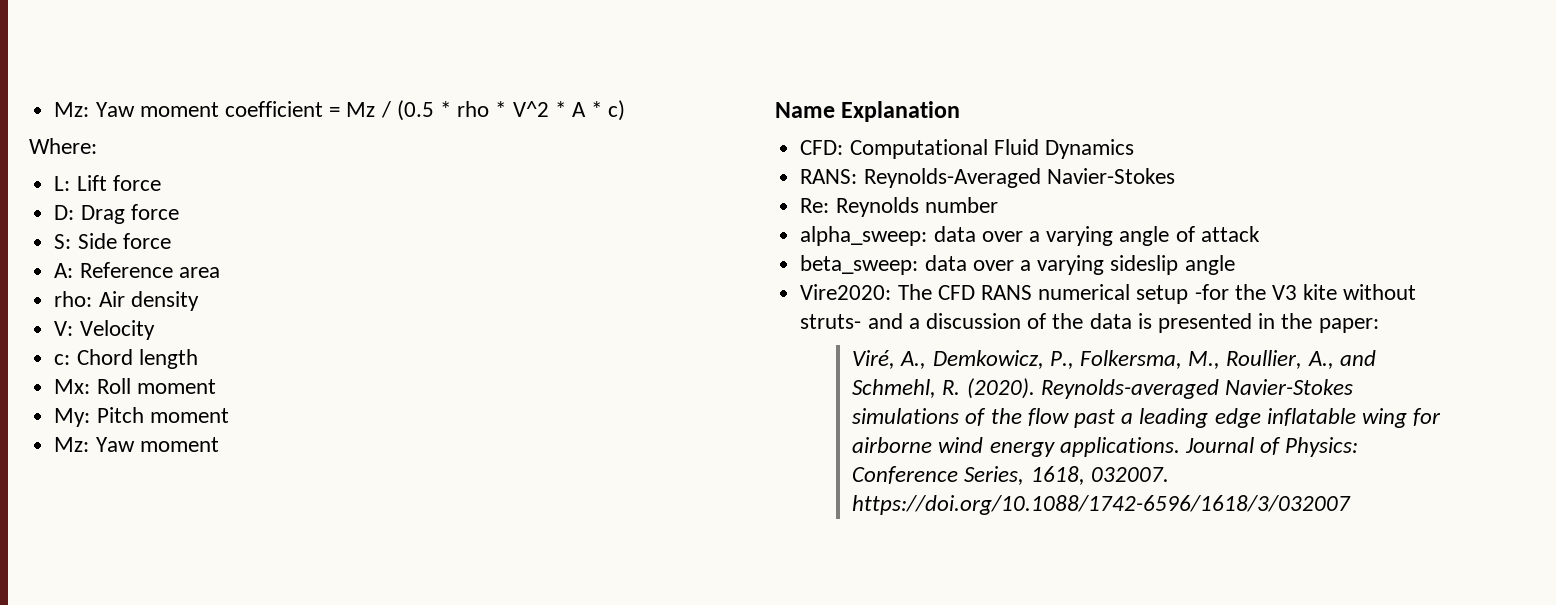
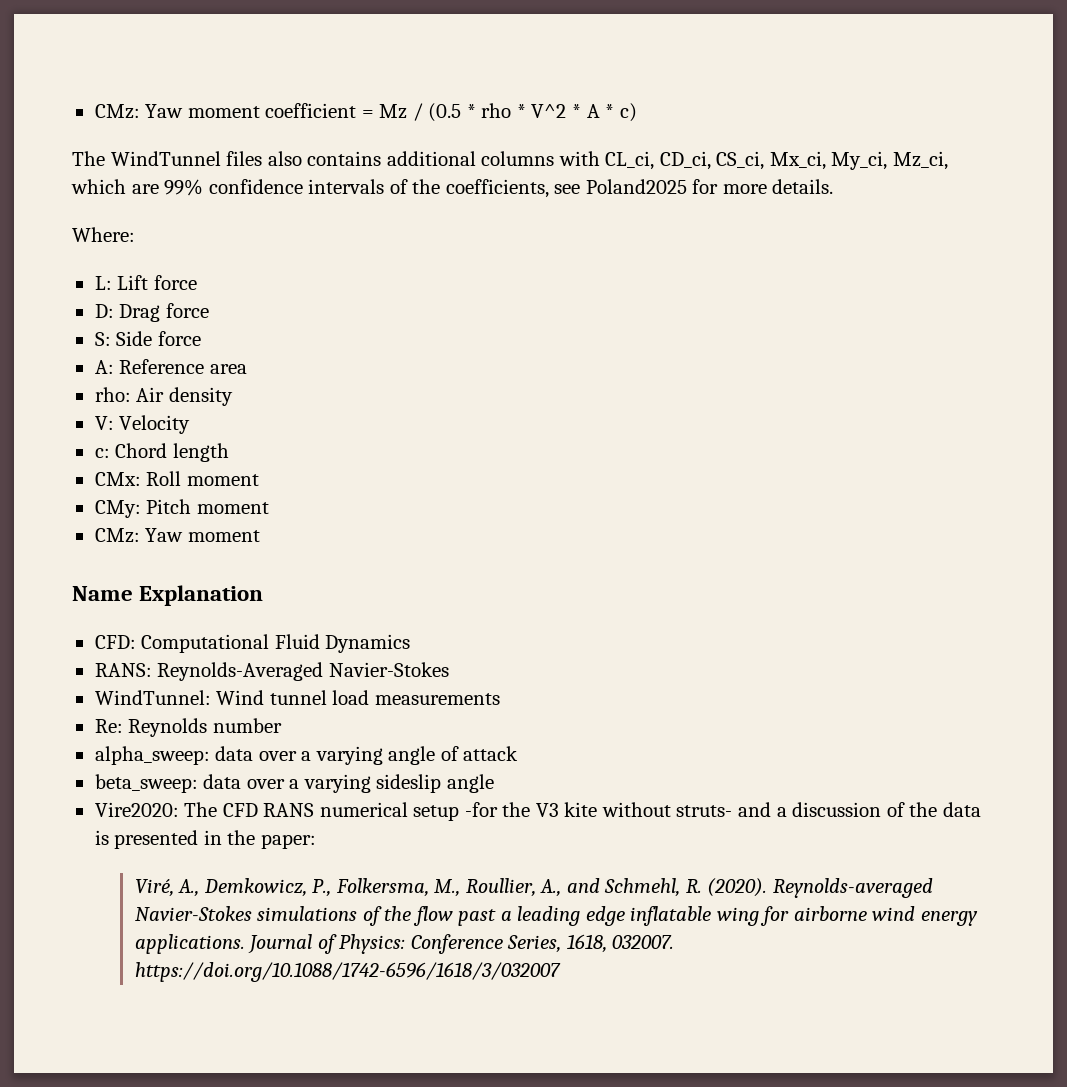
[54,102,90,117] Mz: -> [94,104,140,119] CMz:
(626, 110) none -> [72,151,948,170] [71,179,834,198] // The WindTunnel files also contains additional columns with CL_ci, CD_ci, CS_ci, Mx_ci, My_ci, Mz_ci, which are 99% confidence intervals of the coefficients, see Poland2025 for more details.
[54,379,91,394] Mx: -> [94,472,141,486] CMx:
[54,408,91,427] My: -> [94,500,141,518] CMy:
[54,437,90,452] Mz: -> [94,528,140,543] CMz:
(1175, 176) none -> [94,690,500,705] // WindTunnel: Wind tunnel load measurements

